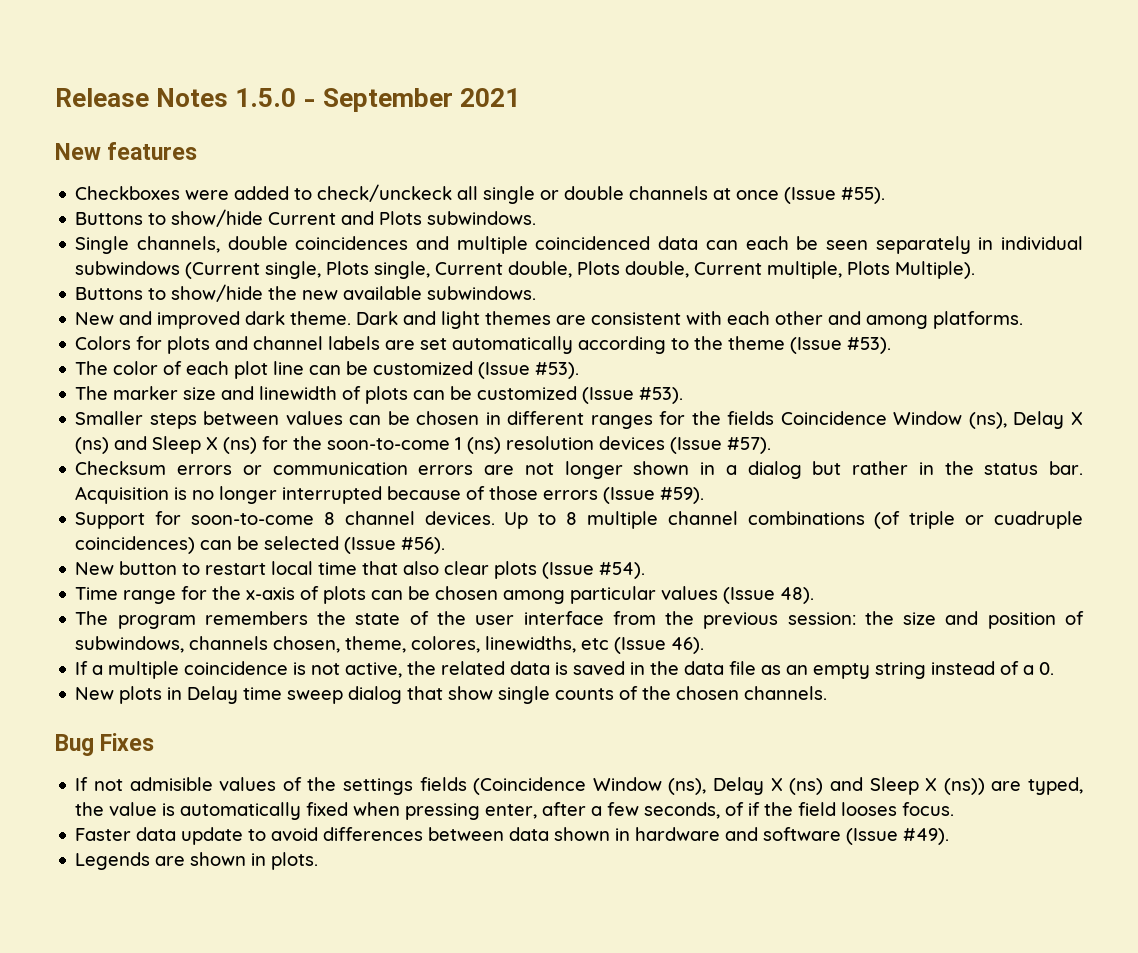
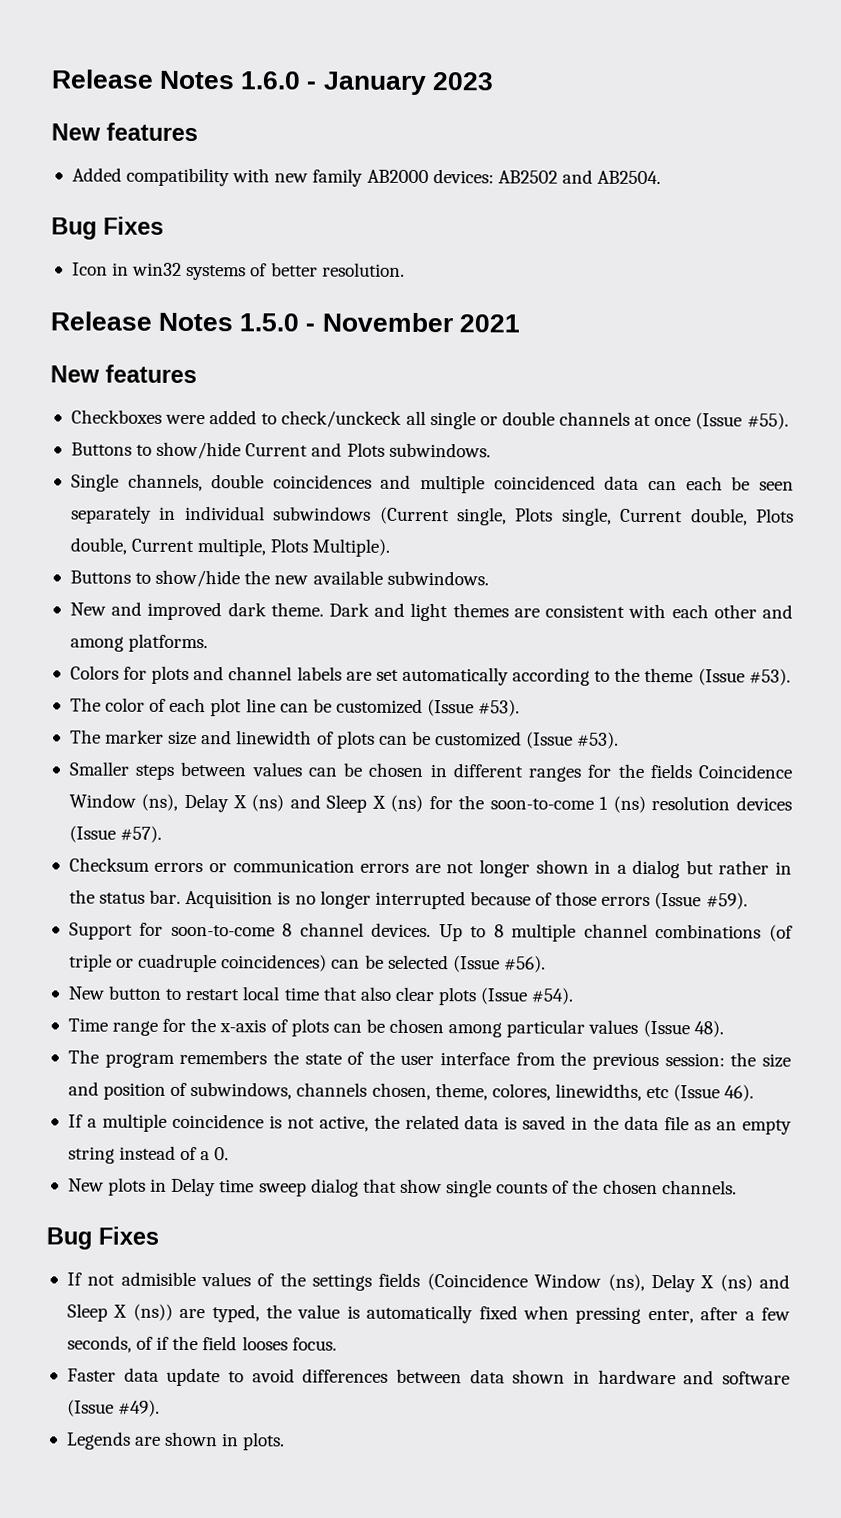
[55,88,229,107] Release Notes -> [51,69,493,96] [51,122,198,142] [71,167,662,187] [51,216,164,240] [71,262,405,281] [50,311,234,332] Release Notes 1.6.0 - January 2023 // New features // Added compatibility with new family AB2000 devices: AB2502 and AB2504. // Bug Fixes // Icon in win32 systems of better resolution. // Release Notes
[323,88,454,112] September -> [321,312,453,333] November

